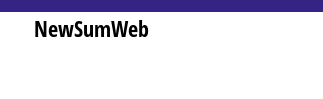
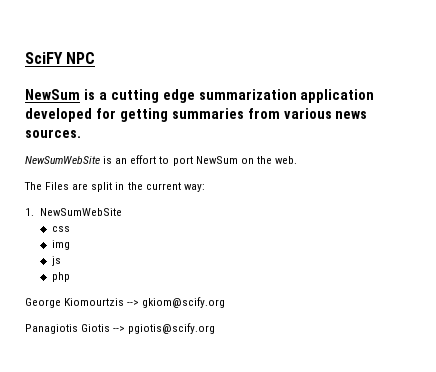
[34,20,149,37] NewSumWeb -> [25,52,96,64] [25,89,375,103] [25,108,368,122] [25,129,81,138] [25,155,297,166] [24,182,205,192] [25,208,122,216] [51,226,70,232] [51,240,70,250] [51,256,61,266] [51,272,70,282] [25,297,226,308] [25,323,216,334] SciFY NPC // NewSum is a cutting edge summarization application developed for getting summaries from various news sources. // NewSumWebSite is an effort to port NewSum on the web. // The Files are split in the current way: // 1. NewSumWebSite // css // img // js // php // George Kiomourtzis --> gkiom@scify.org // Panagiotis Giotis --> pgiotis@scify.org

